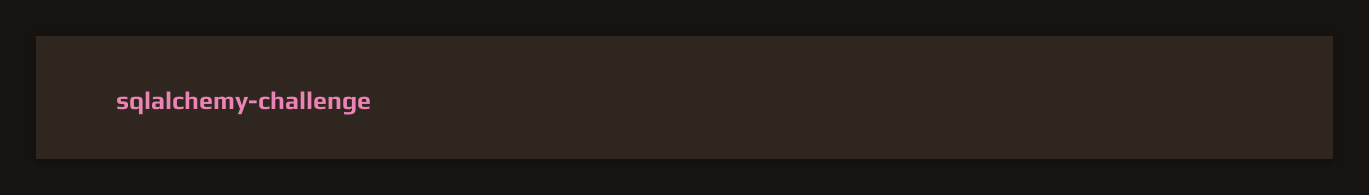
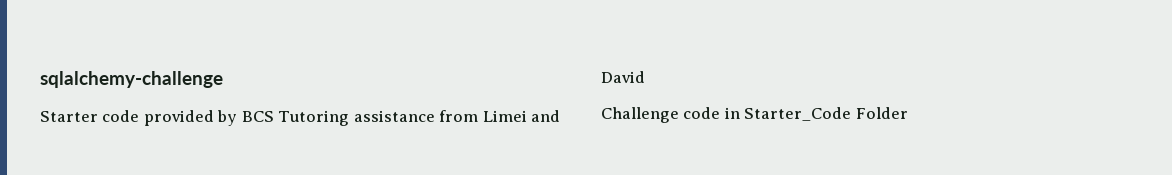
(371, 103) none -> [40,110,561,126] [601,71,645,83] [601,107,908,123] // Starter code provided by BCS Tutoring assistance from Limei and David // Challenge code in Starter_Code Folder

